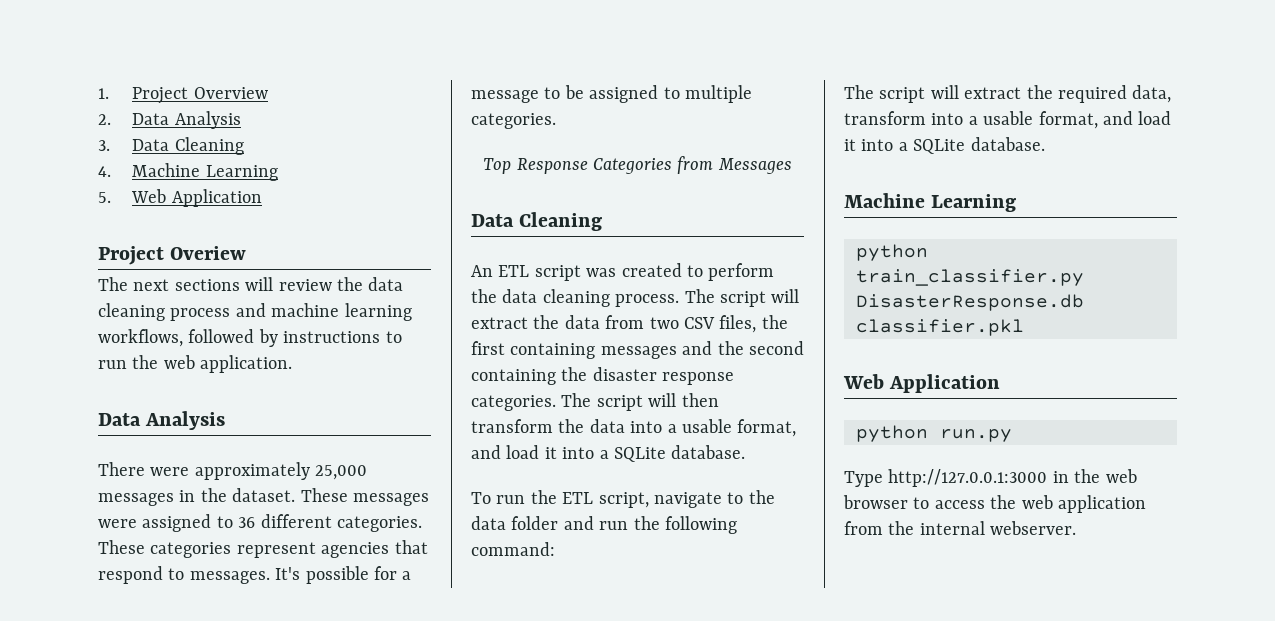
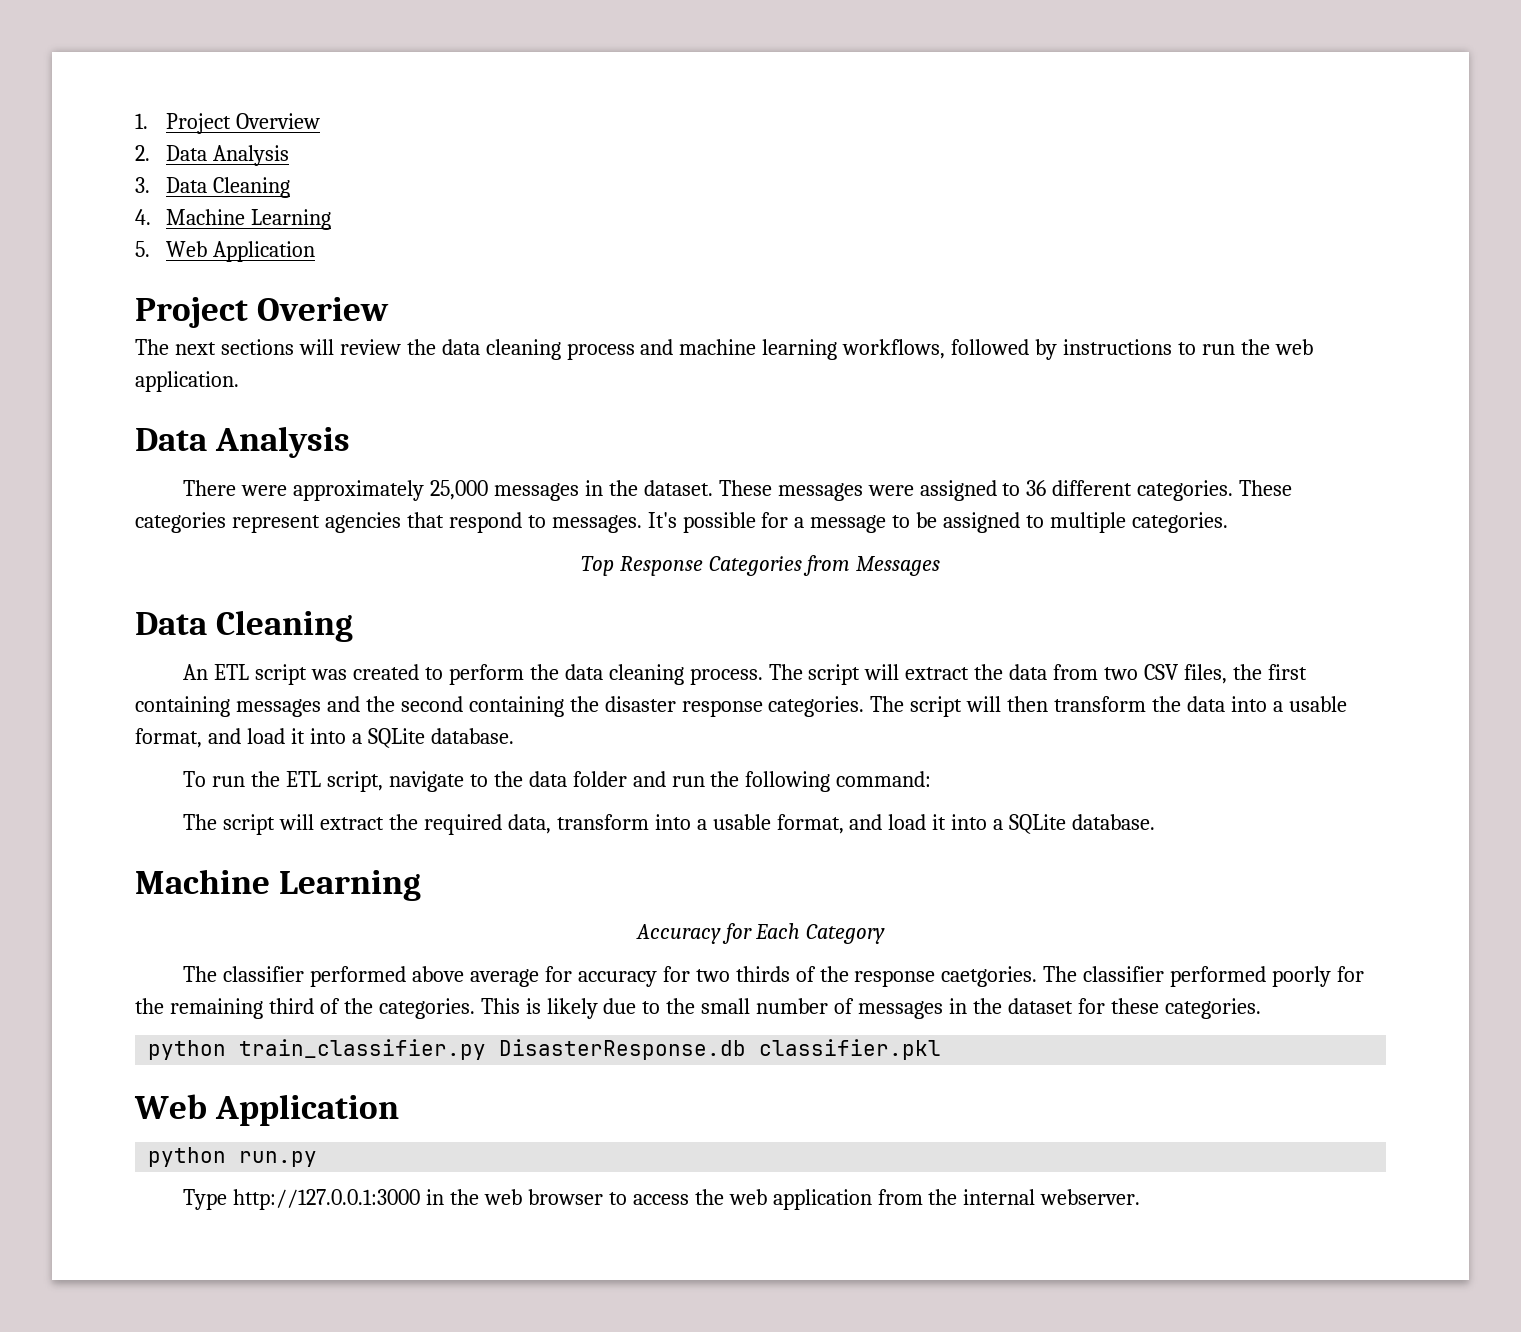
(1017, 203) none -> [635,923,886,944] [183,966,1365,987] [135,998,1261,1019] // Accuracy for Each Category // The classifier performed above average for accuracy for two thirds of the response caetgories. The classifier performed poorly for the remaining third of the categories. This is likely due to the small number of messages in the dataset for these categories.

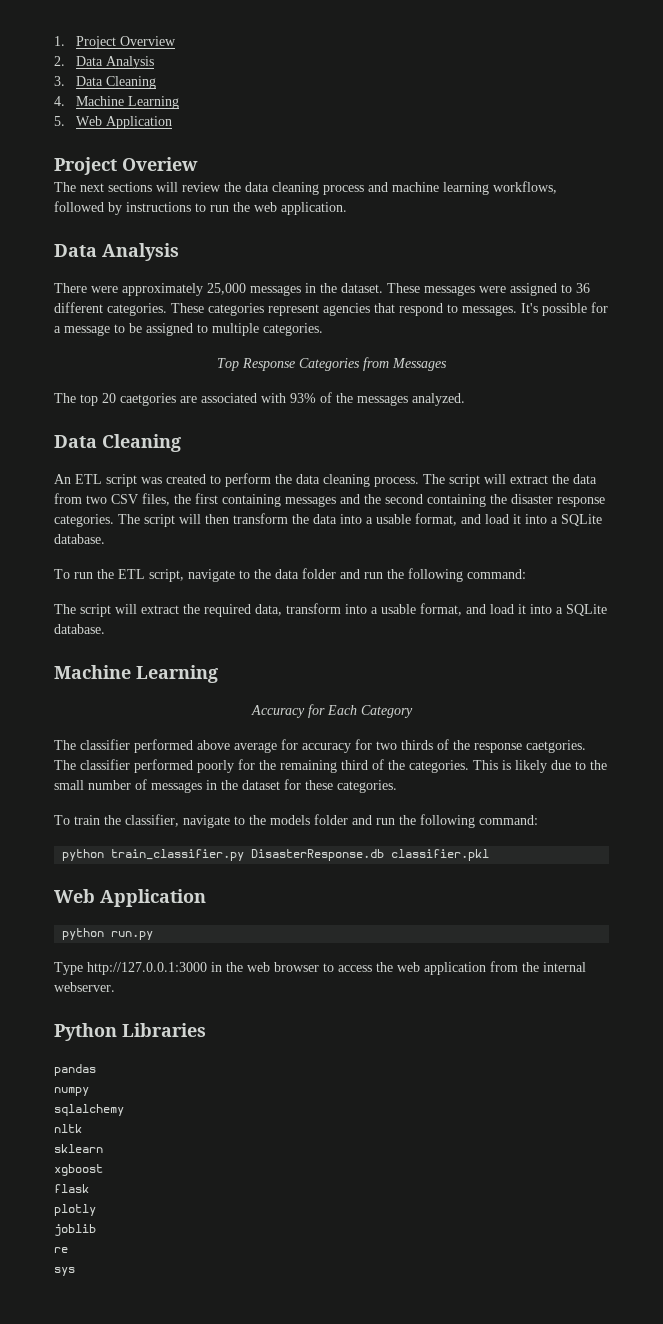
(941, 566) none -> [54,392,465,406] // The top 20 caetgories are associated with 93% of the messages analyzed.
(1261, 1008) none -> [54,814,538,828] // To train the classifier, navigate to the models folder and run the following command:
(1141, 1197) none -> [54,1023,206,1041] [54,1064,96,1076] [54,1087,89,1096] [54,1104,124,1116] [54,1124,82,1133] [54,1144,103,1153] [54,1164,103,1176] [54,1184,89,1193] [54,1204,96,1216] [54,1224,96,1236] [54,1247,68,1253] [54,1267,75,1276] // Python Libraries // pandas // numpy // sqlalchemy // nltk // sklearn // xgboost // flask // plotly // joblib // re // sys

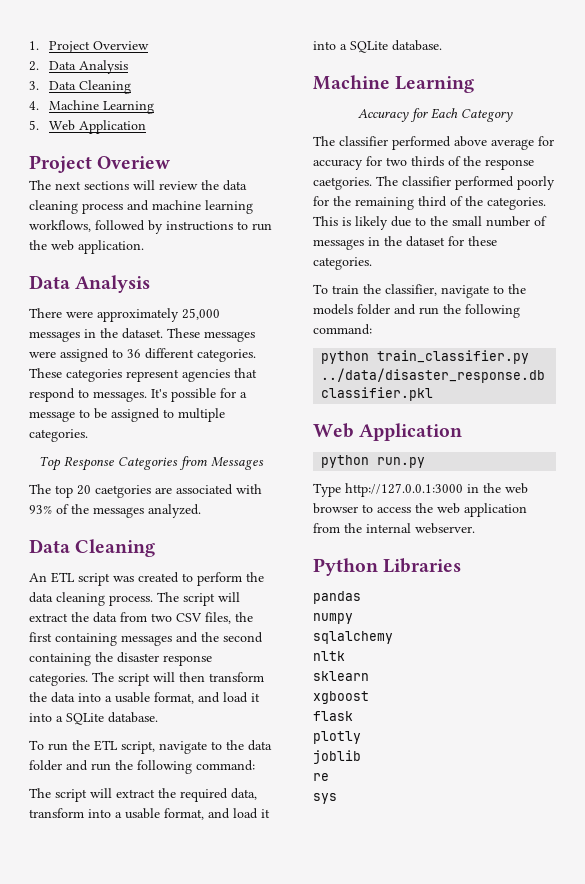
[251,849,385,861] DisasterResponse.db -> [321,368,546,383] ../data/disaster_response.db

